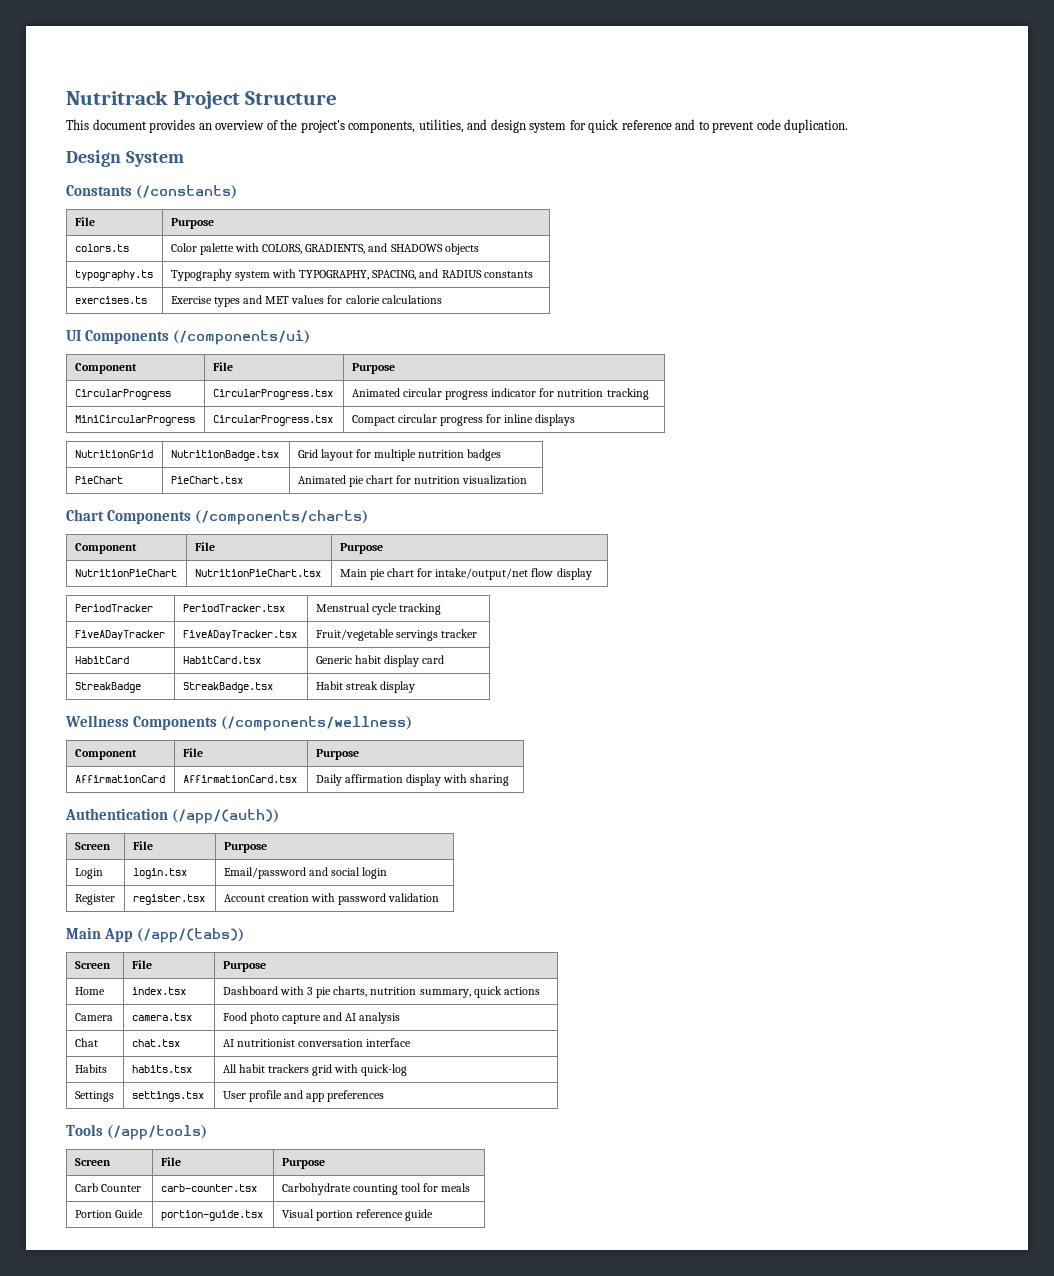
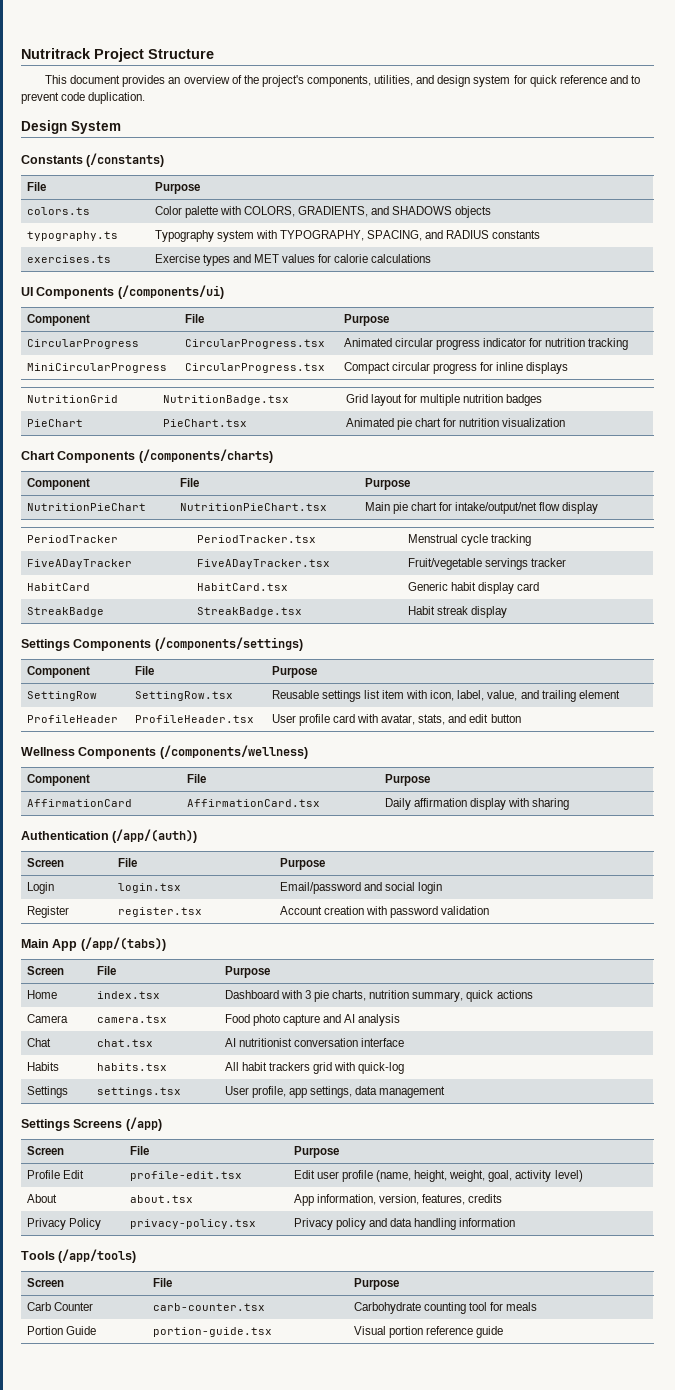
(416, 687) none -> [21,637,303,651] [26,666,90,678] [134,666,154,675] [271,666,317,678] [26,691,97,701] [134,691,233,701] [271,690,620,702] [26,715,118,723] [134,715,254,723] [271,714,521,726] // Settings Components (/components/settings) // Component | File | Purpose // SettingRow | SettingRow.tsx | Reusable settings list item with icon, label, value, and trailing element // ProfileHeader | ProfileHeader.tsx | User profile card with avatar, stats, and edit button
[248,1090,385,1102] profile and app preferences -> [251,1086,446,1098] [21,1117,162,1131] [26,1146,64,1155] [129,1146,149,1155] [293,1146,339,1158] [26,1170,84,1179] [129,1171,242,1181] [293,1170,583,1182] [26,1194,57,1203] [129,1195,193,1203] [293,1194,503,1206] [26,1218,101,1230] [129,1219,256,1229] [293,1218,516,1230] profile, app settings, data management // Settings Screens (/app) // Screen | File | Purpose // Profile Edit | profile-edit.tsx | Edit user profile (name, height, weight, goal, activity level) // About | about.tsx | App information, version, features, credits // Privacy Policy | privacy-policy.tsx | Privacy policy and data handling information

